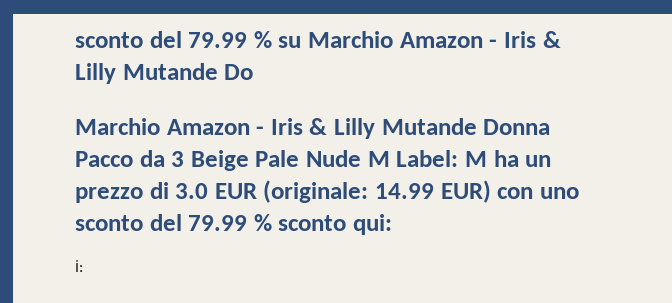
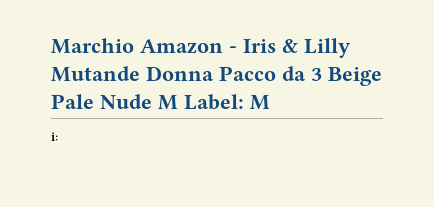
[75,31,561,48] [75,63,254,84] sconto del 79.99 % su Marchio Amazon - Iris & Lilly Mutande Do // -> (51, 46) none
[493,150,552,167] [75,180,579,203] [75,214,393,235] ha un prezzo di 3.0 EUR (originale: 14.99 EUR) con uno sconto del 79.99 % sconto qui: -> (270, 102) none

